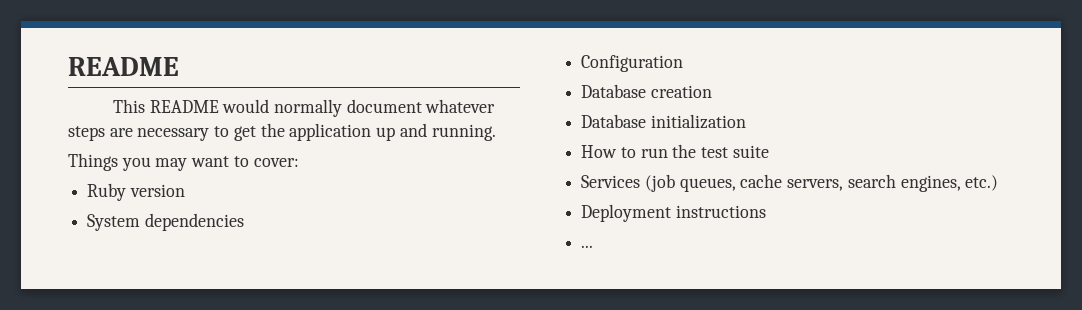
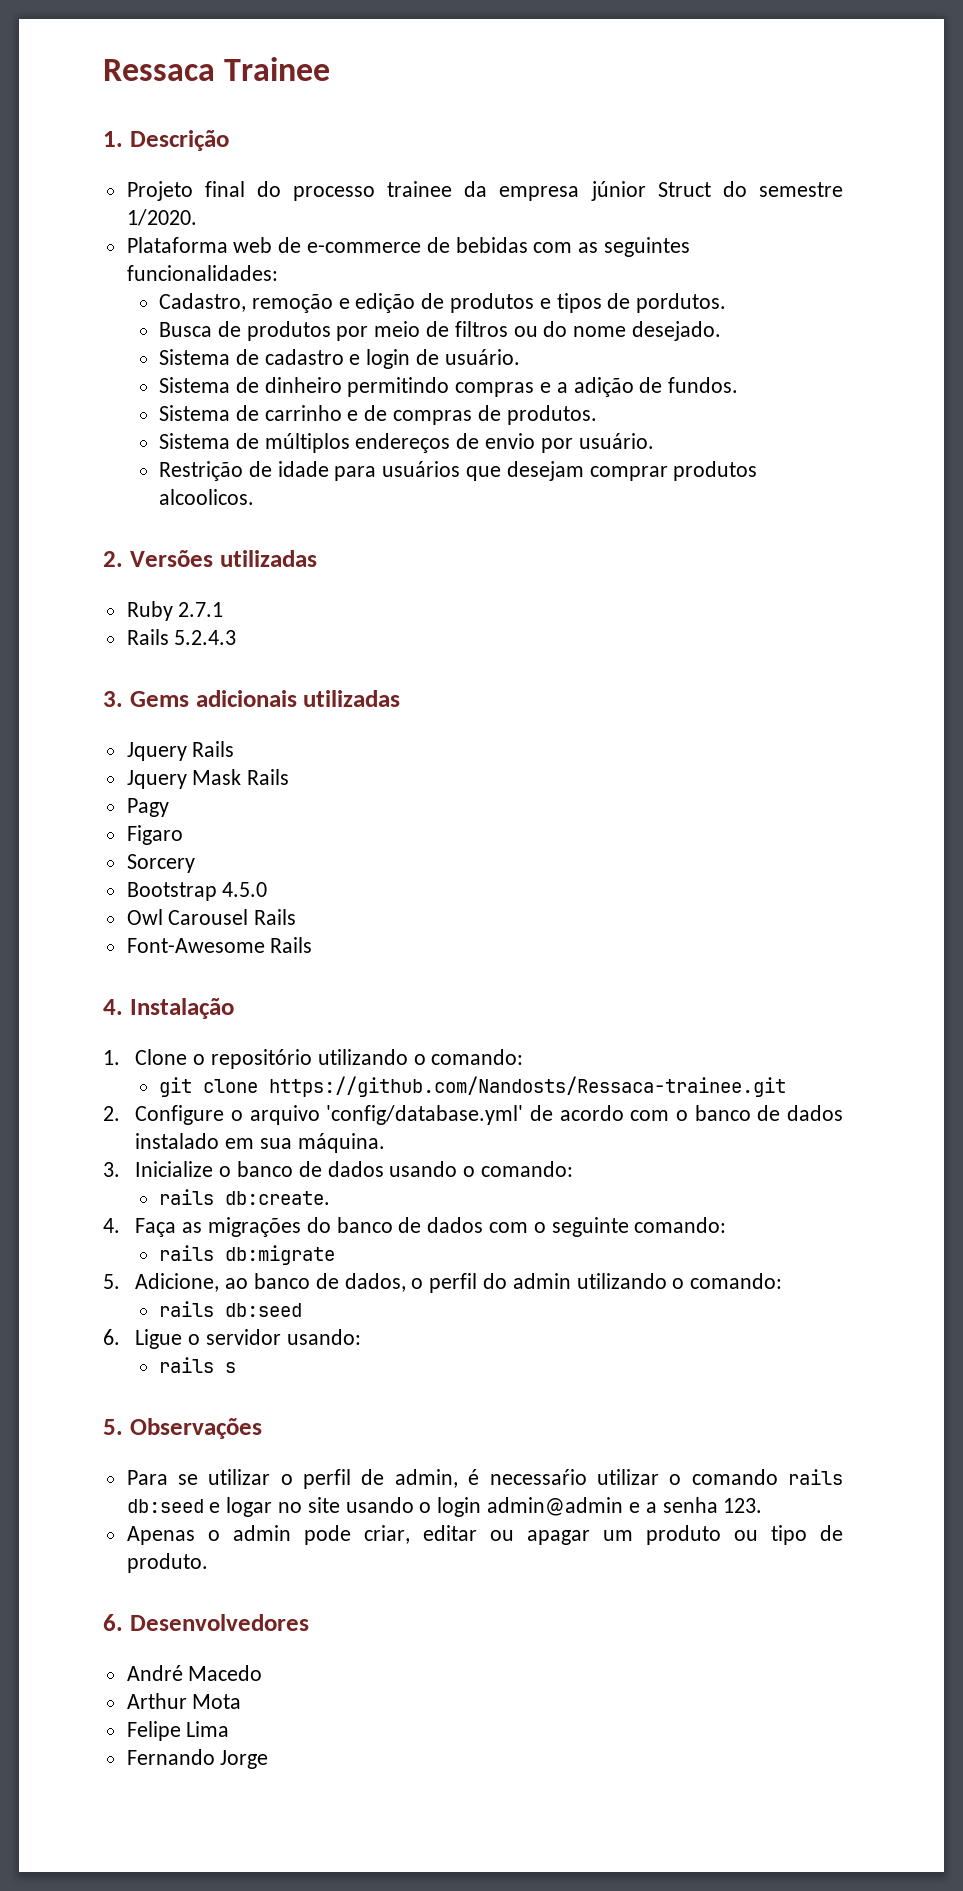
[68,57,179,76] [112,99,496,117] [68,123,496,141] [68,153,299,171] [87,183,185,201] [87,213,244,231] [581,55,684,72] [581,84,712,98] [581,114,746,129] [581,144,769,158] [581,174,999,192] [581,204,766,222] [581,245,594,248] README // This README would normally document whatever steps are necessary to get the application up and running. // Things you may want to cover: // Ruby version // System dependencies // Configuration // Database creation // Database initialization // How to run the test suite // Services (job queues, cache servers, search engines, etc.) // Deployment instructions // ... -> [103,57,331,81] [103,130,229,151] [126,181,843,201] [126,209,197,226] [126,237,691,257] [126,265,278,281] [159,293,727,313] [159,321,722,341] [159,349,520,369] [159,377,739,397] [159,405,597,425] [159,433,654,453] [159,461,758,481] [159,489,255,505] [103,550,317,567] [126,601,224,621] [126,629,237,645] [103,690,401,707] [126,741,235,761] [126,769,290,789] [126,798,169,817] [126,825,183,845] [126,854,195,873] [126,882,268,901] [126,909,297,925] [126,937,313,953] [103,998,234,1019] [103,1049,524,1069] [159,1076,787,1097] [103,1105,844,1125] [135,1133,385,1153] [103,1161,574,1177] [159,1189,331,1205] [103,1217,727,1237] [159,1245,336,1265] [103,1273,783,1293] [159,1301,303,1317] [103,1329,361,1349] [159,1357,237,1373] [103,1418,262,1439] [126,1469,843,1489] [126,1497,763,1517] [126,1525,844,1545] [126,1553,208,1573] [103,1614,309,1631] [126,1665,263,1681] [126,1693,242,1709] [126,1721,230,1741] [126,1749,269,1769] Ressaca Trainee // 1. Descrição // Projeto final do processo trainee da empresa júnior Struct do semestre 1/2020. // Plataforma web de e-commerce de bebidas com as seguintes funcionalidades: // Cadastro, remoção e edição de produtos e tipos de pordutos. // Busca de produtos por meio de filtros ou do nome desejado. // Sistema de cadastro e login de usuário. // Sistema de dinheiro permitindo compras e a adição de fundos. // Sistema de carrinho e de compras de produtos. // Sistema de múltiplos endereços de envio por usuário. // Restrição de idade para usuários que desejam comprar produtos alcoolicos. // 2. Versões utilizadas // Ruby 2.7.1 // Rails 5.2.4.3 // 3. Gems adicionais utilizadas // Jquery Rails // Jquery Mask Rails // Pagy // Figaro // Sorcery // Bootstrap 4.5.0 // Owl Carousel Rails // Font-Awesome Rails // 4. Instalação // 1. Clone o repositório utilizando o comando: // git clone https://github.com/Nandosts/Ressaca-trainee.git // 2. Configure o arquivo 'config/database.yml' de acordo com o banco de dados instalado em sua máquina. // 3. Inicialize o banco de dados usando o comando: // rails db:create. // 4. Faça as migrações do banco de dados com o seguinte comando: // rails db:migrate // 5. Adicione, ao banco de dados, o perfil do admin utilizando o comando: // rails db:seed // 6. Ligue o servidor usando: // rails s // 5. Observações // Para se utilizar o perfil de admin, é necessaŕio utilizar o comando rails db:seed e logar no site usando o login admin@admin e a senha 123. // Apenas o admin pode criar, editar ou apagar um produto ou tipo de produto. // 6. Desenvolvedores // André Macedo // Arthur Mota // Felipe Lima // Fernando Jorge

